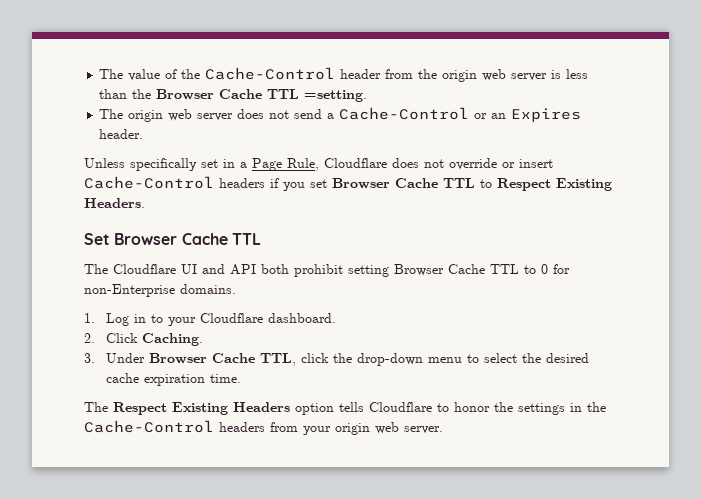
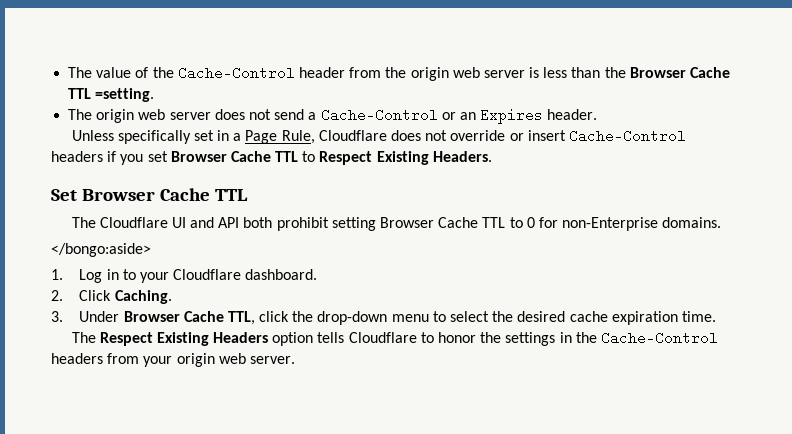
(236, 289) none -> [51,243,151,257] // </bongo:aside>

